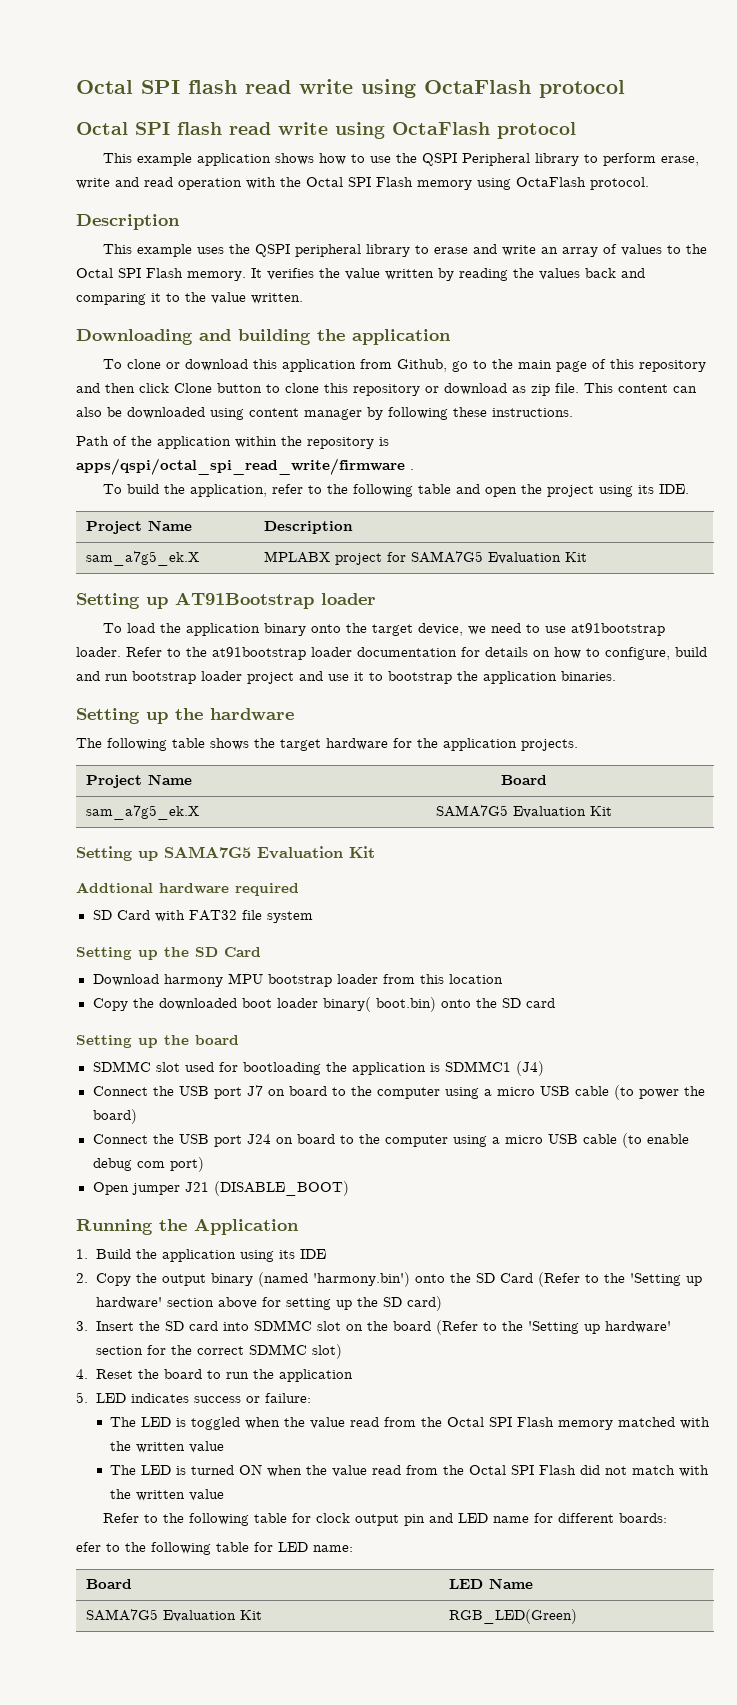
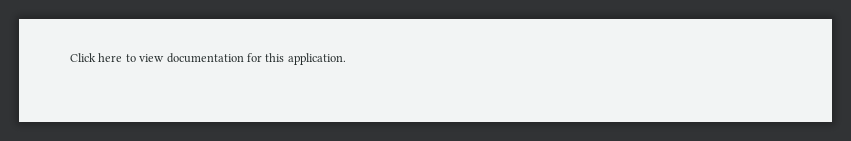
[76,79,625,98] [76,122,576,139] [102,153,699,166] [76,177,649,190] [76,214,180,230] [102,244,707,257] [76,268,645,281] [76,292,303,305] [76,329,451,345] [102,359,706,372] [76,383,697,396] [76,407,573,420] [76,436,389,449] [76,458,414,475] [102,484,689,497] [85,520,192,534] [263,521,353,534] [85,551,199,566] [263,551,587,565] [76,592,376,609] [102,623,665,636] [76,647,707,660] [76,671,616,684] [76,708,294,724] [76,738,578,751] [85,774,192,788] [500,775,547,785] [85,805,199,820] [435,805,612,818] [76,846,375,861] [76,882,299,896] [92,910,313,923] [76,947,261,960] [92,973,503,987] [92,997,555,1012] [76,1035,239,1048] [92,1061,544,1076] [92,1085,705,1100] [92,1109,137,1124] [92,1133,689,1148] [92,1157,204,1172] [92,1181,349,1196] [76,1218,299,1235] [76,1249,326,1262] [76,1272,702,1287] [95,1296,442,1311] [76,1320,671,1335] [95,1344,342,1359] [76,1369,353,1382] [76,1392,311,1403] [110,1417,711,1430] [110,1441,225,1453] [110,1464,710,1477] [110,1489,225,1501] [102,1513,667,1526] [76,1542,353,1555] [85,1579,132,1589] [448,1578,533,1589] [85,1609,262,1622] [448,1609,577,1624] Octal SPI flash read write using OctaFlash protocol // Octal SPI flash read write using OctaFlash protocol // This example application shows how to use the QSPI Peripheral library to perform erase, write and read operation with the Octal SPI Flash memory using OctaFlash protocol. // Description // This example uses the QSPI peripheral library to erase and write an array of values to the Octal SPI Flash memory. It verifies the value written by reading the values back and comparing it to the value written. // Downloading and building the application // To clone or download this application from Github, go to the main page of this repository and then click Clone button to clone this repository or download as zip file. This content can also be downloaded using content manager by following these instructions. // Path of the application within the repository is apps/qspi/octal_spi_read_write/firmware . // To build the application, refer to the following table and open the project using its IDE. // Project Name | Description // sam_a7g5_ek.X | MPLABX project for SAMA7G5 Evaluation Kit // Setting up AT91Bootstrap loader // To load the application binary onto the target device, we need to use at91bootstrap loader. Refer to the at91bootstrap loader documentation for details on how to configure, build and run bootstrap loader project and use it to bootstrap the application binaries. // Setting up the hardware // The following table shows the target hardware for the application projects. // Project Name | Board // sam_a7g5_ek.X | SAMA7G5 Evaluation Kit // Setting up SAMA7G5 Evaluation Kit // Addtional hardware required // SD Card with FAT32 file system // Setting up the SD Card // Download harmony MPU bootstrap loader from this location // Copy the downloaded boot loader binary( boot.bin) onto the SD card // Setting up the board // SDMMC slot used for bootloading the application is SDMMC1 (J4) // Connect the USB port J7 on board to the computer using a micro USB cable (to power the board) // Connect the USB port J24 on board to the computer using a micro USB cable (to enable debug com port) // Open jumper J21 (DISABLE_BOOT) // Running the Application // 1. Build the application using its IDE // 2. Copy the output binary (named 'harmony.bin') onto the SD Card (Refer to the 'Setting up hardware' section above for setting up the SD card) // 3. Insert the SD card into SDMMC slot on the board (Refer to the 'Setting up hardware' section for the correct SDMMC slot) // 4. Reset the board to run the application // 5. LED indicates success or failure: // The LED is toggled when the value read from the Octal SPI Flash memory matched with the written value // The LED is turned ON when the value read from the Octal SPI Flash did not match with the written value // Refer to the following table for clock output pin and LED name for different boards: // efer to the following table for LED name: // Board | LED Name // SAMA7G5 Evaluation Kit | RGB_LED(Green) -> [70,53,346,65] Click here to view documentation for this application.

